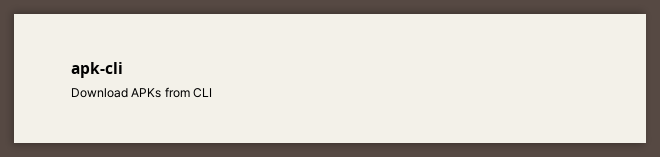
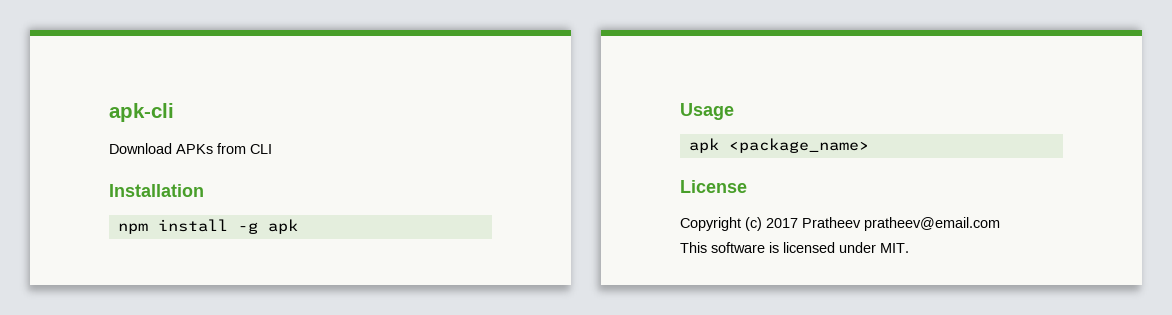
(213, 93) none -> [109,184,204,197] [117,219,298,234] [680,103,734,120] [688,138,869,153] [680,180,747,193] [680,217,1000,231] [680,242,909,253] // Installation // npm install -g apk // Usage // apk <package_name> // License // Copyright (c) 2017 Pratheev pratheev@email.com // This software is licensed under MIT.

